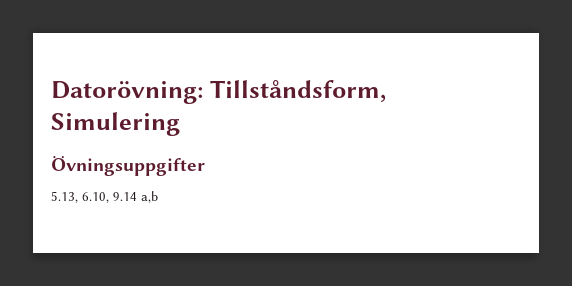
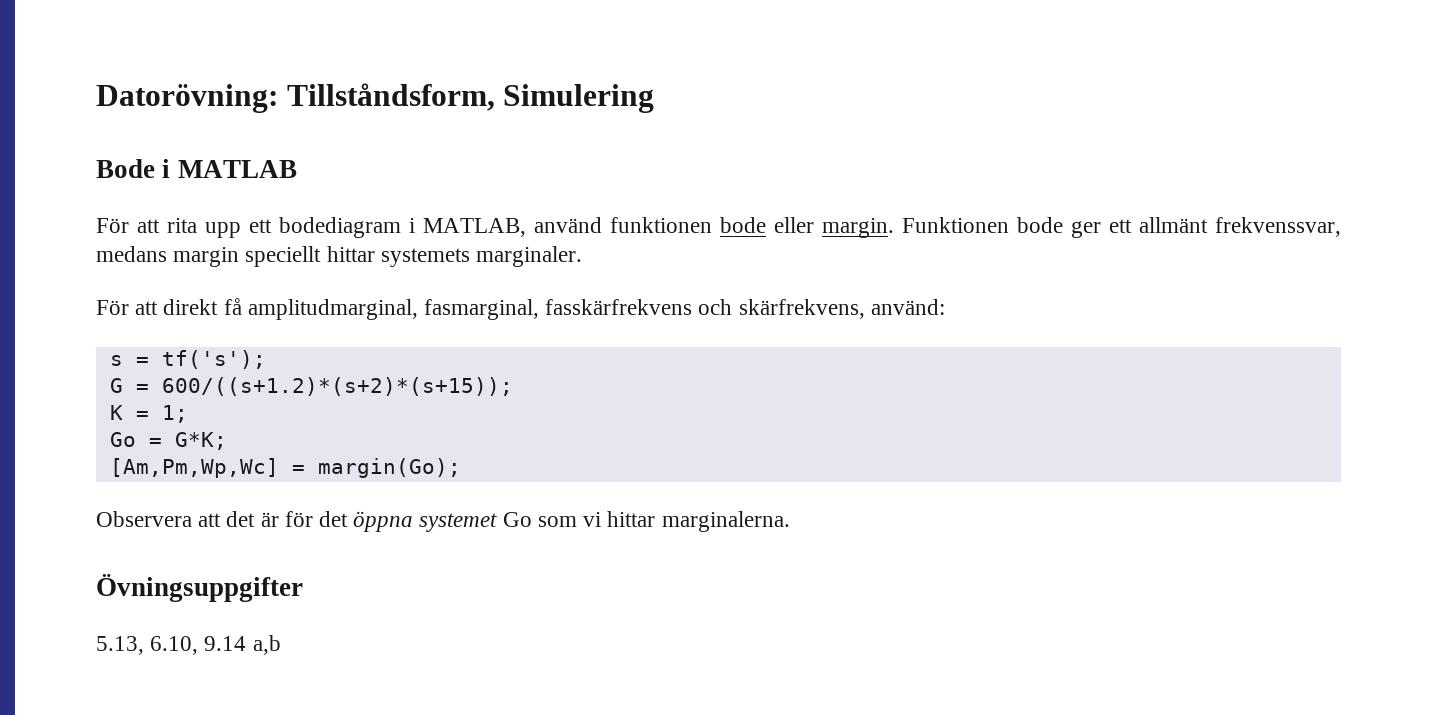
(180, 124) none -> [96,159,297,178] [96,217,1341,238] [96,246,583,267] [96,298,945,320] [109,350,266,369] [109,377,513,396] [109,405,188,423] [109,432,227,450] [109,458,461,478] [96,511,790,532] // Bode i MATLAB // För att rita upp ett bodediagram i MATLAB, använd funktionen bode eller margin. Funktionen bode ger ett allmänt frekvenssvar, medans margin speciellt hittar systemets marginaler. // För att direkt få amplitudmarginal, fasmarginal, fasskärfrekvens och skärfrekvens, använd: // s = tf('s'); // G = 600/((s+1.2)*(s+2)*(s+15)); // K = 1; // Go = G*K; // [Am,Pm,Wp,Wc] = margin(Go); // Observera att det är för det öppna systemet Go som vi hittar marginalerna.

